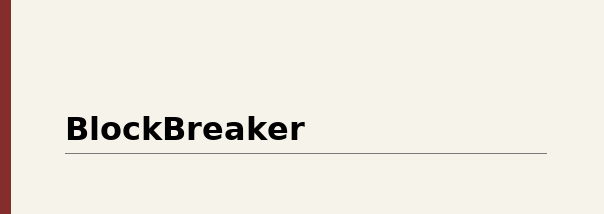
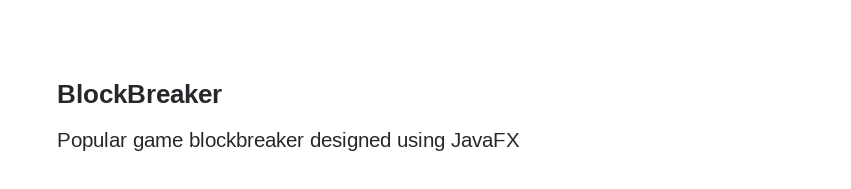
(305, 128) none -> [57,132,520,151] // Popular game blockbreaker designed using JavaFX

